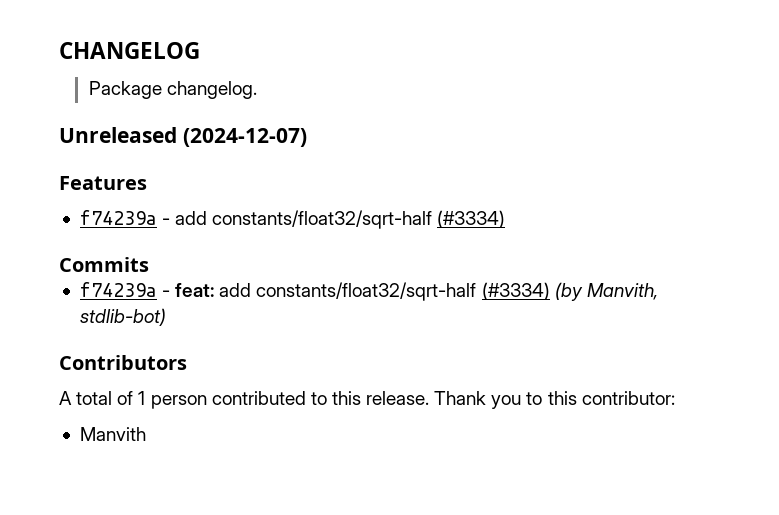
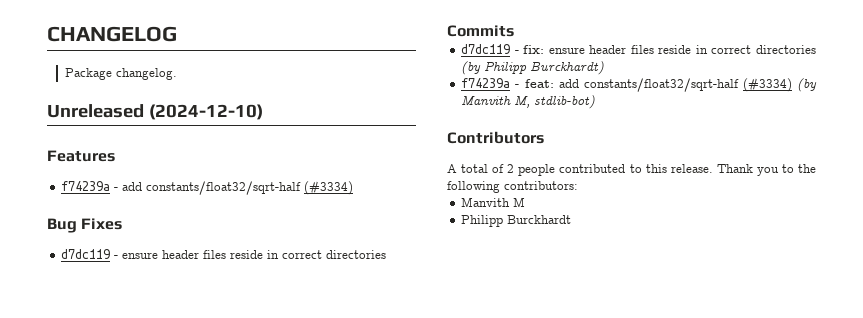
[182,128,307,147] (2024-12-07) -> [148,104,263,120] (2024-12-10)
[59,257,149,272] Commits -> [47,218,123,233] [61,249,387,259] [447,25,514,37] [461,44,816,54] [461,61,605,75] Bug Fixes // d7dc119 - ensure header files reside in correct directories // Commits // d7dc119 - fix: ensure header files reside in correct directories (by Philipp Burckhardt)
[586,283,658,300] Manvith, -> [461,95,531,108] Manvith M,
[138,391,207,409] 1 person -> [507,164,556,176] 2 people
[547,391,675,405] [79,427,146,441] this contributor: // Manvith -> [798,164,816,173] [447,181,578,193] [461,197,526,207] [461,215,572,227] the following contributors: // Manvith M // Philipp Burckhardt

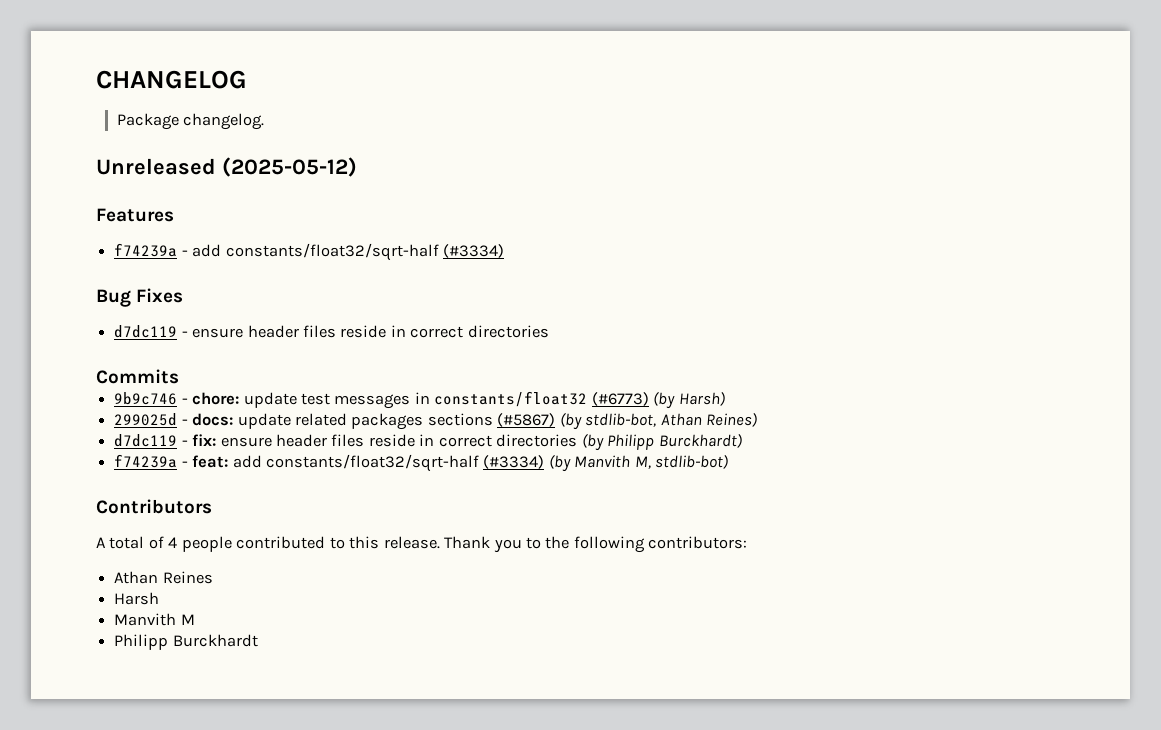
[148,104,263,120] (2024-12-10) -> [222,157,357,177] (2025-05-12)
(514, 31) none -> [114,391,725,409] [114,412,758,430] // 9b9c746 - chore: update test messages in constants/float32 (#6773) (by Harsh) // 299025d - docs: update related packages sections (#5867) (by stdlib-bot, Athan Reines)
[507,164,515,173] 2 -> [168,537,178,548] 4
(578, 185) none -> [114,571,213,584] [114,592,160,605] // Athan Reines // Harsh

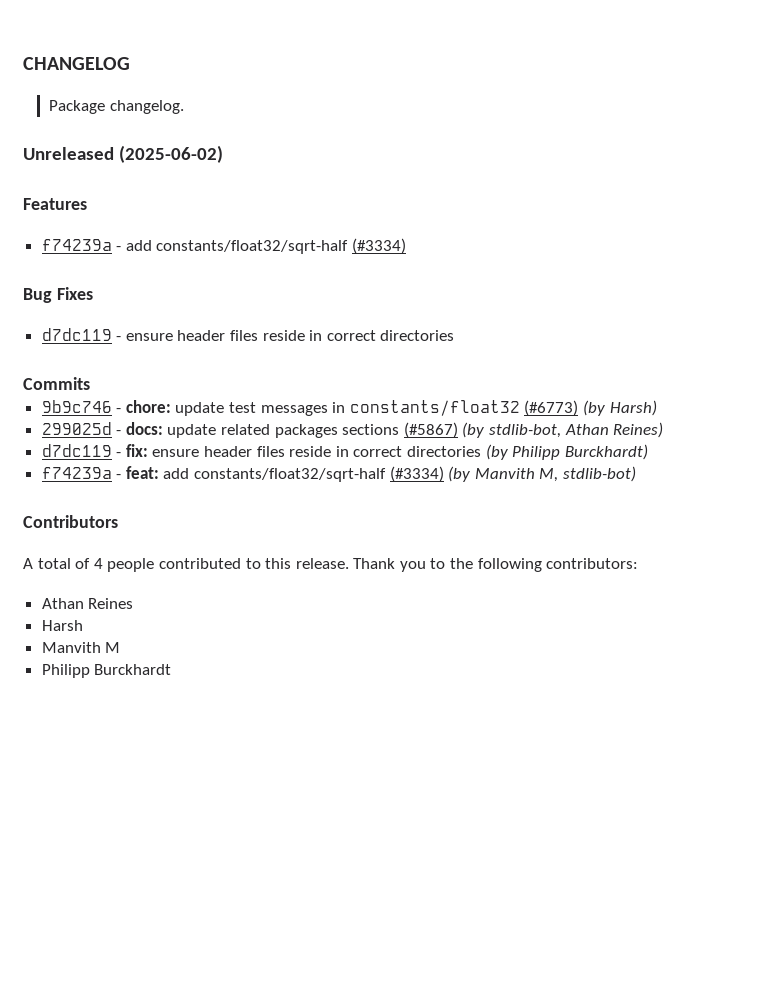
[222,157,357,177] (2025-05-12) -> [118,145,223,163] (2025-06-02)

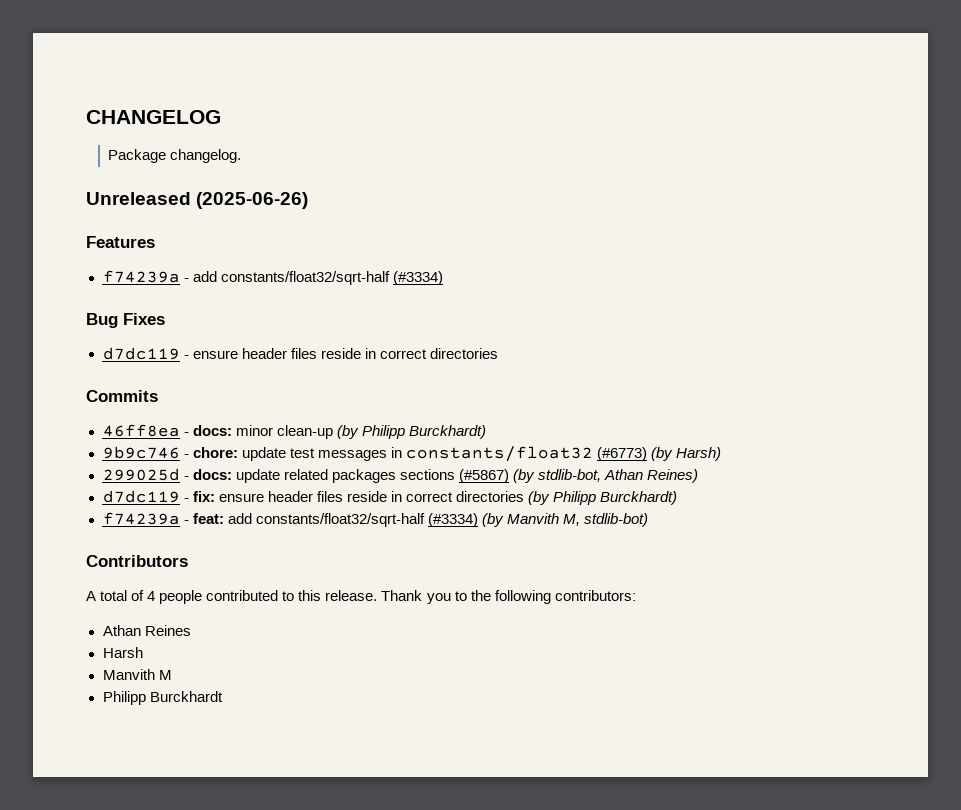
[118,145,223,163] (2025-06-02) -> [196,192,309,209] (2025-06-26)
(90, 383) none -> [102,424,486,439] // 46ff8ea - docs: minor clean-up (by Philipp Burckhardt)

